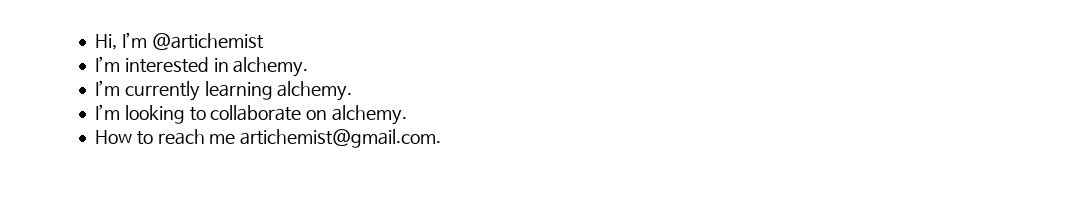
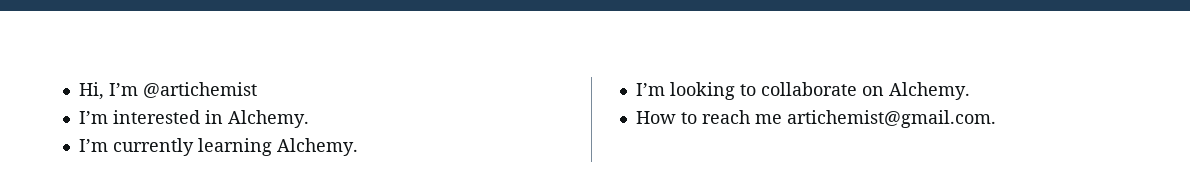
[233,57,309,77] alchemy. -> [227,110,309,128] Alchemy.
[277,81,353,101] alchemy. -> [276,138,358,156] Alchemy.
[332,105,408,125] alchemy. -> [888,82,970,100] Alchemy.

